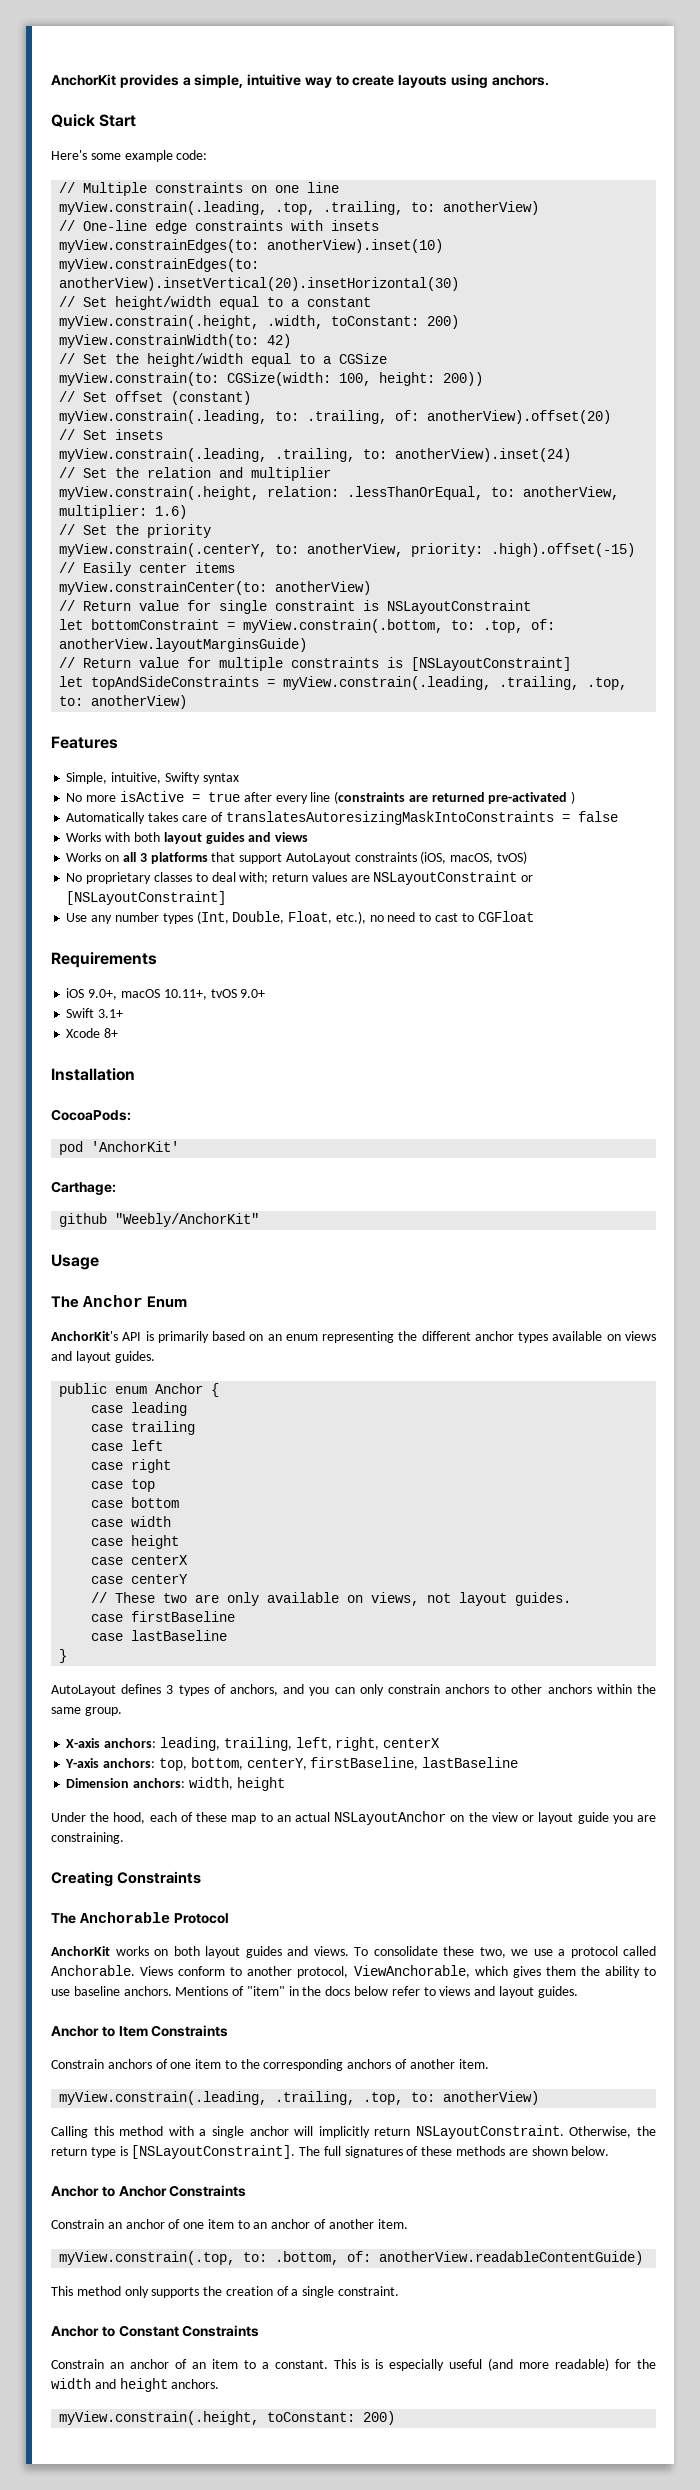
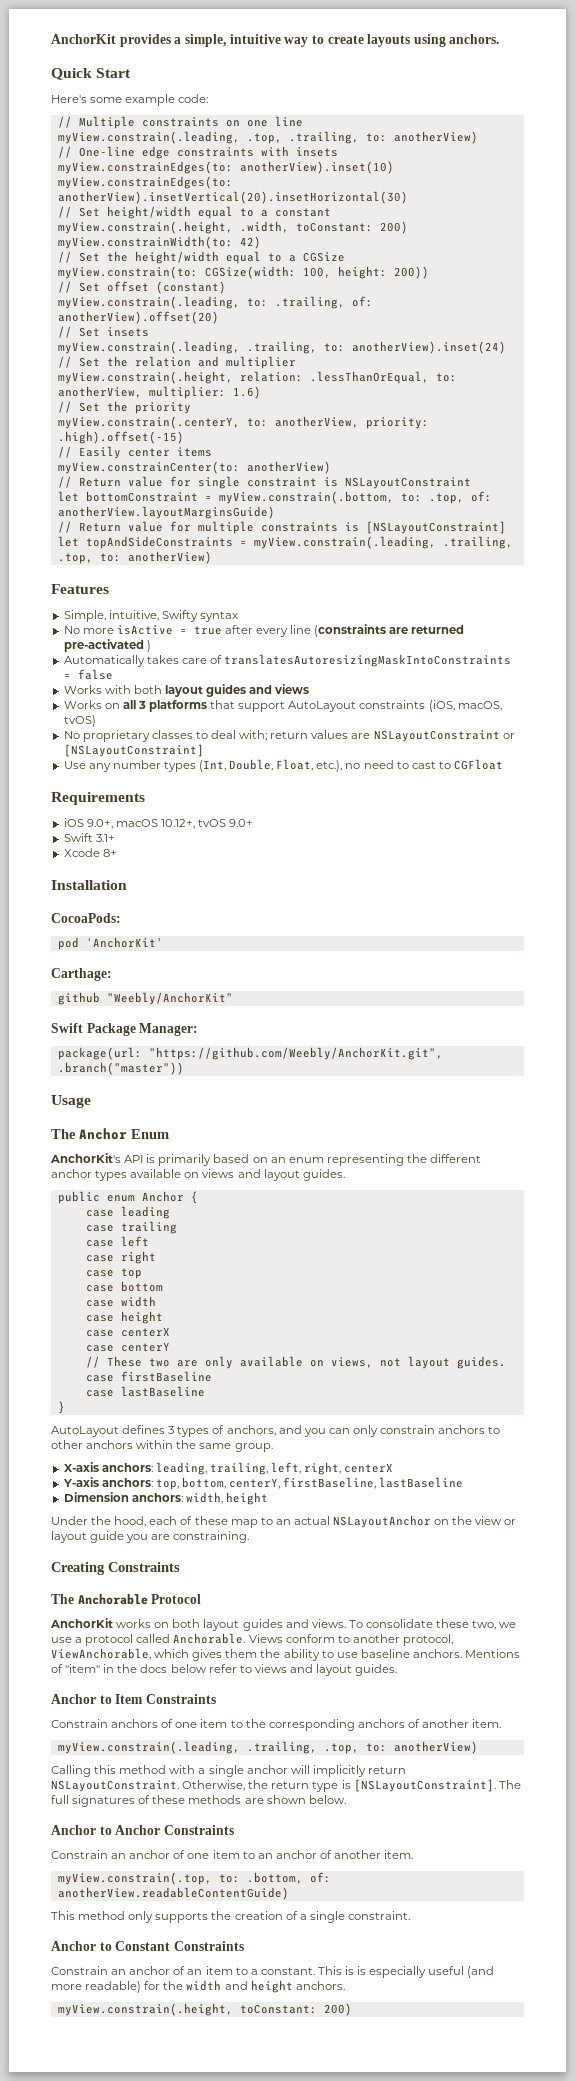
[163,989,207,1000] 10.11+, -> [160,819,195,829] 10.12+,
(260, 1220) none -> [51,1023,199,1036] [57,1047,443,1060] [57,1062,184,1075] // Swift Package Manager: // package(url: "https://github.com/Weebly/AnchorKit.git", .branch("master"))

